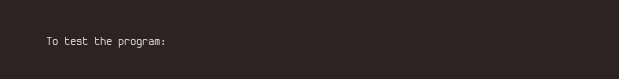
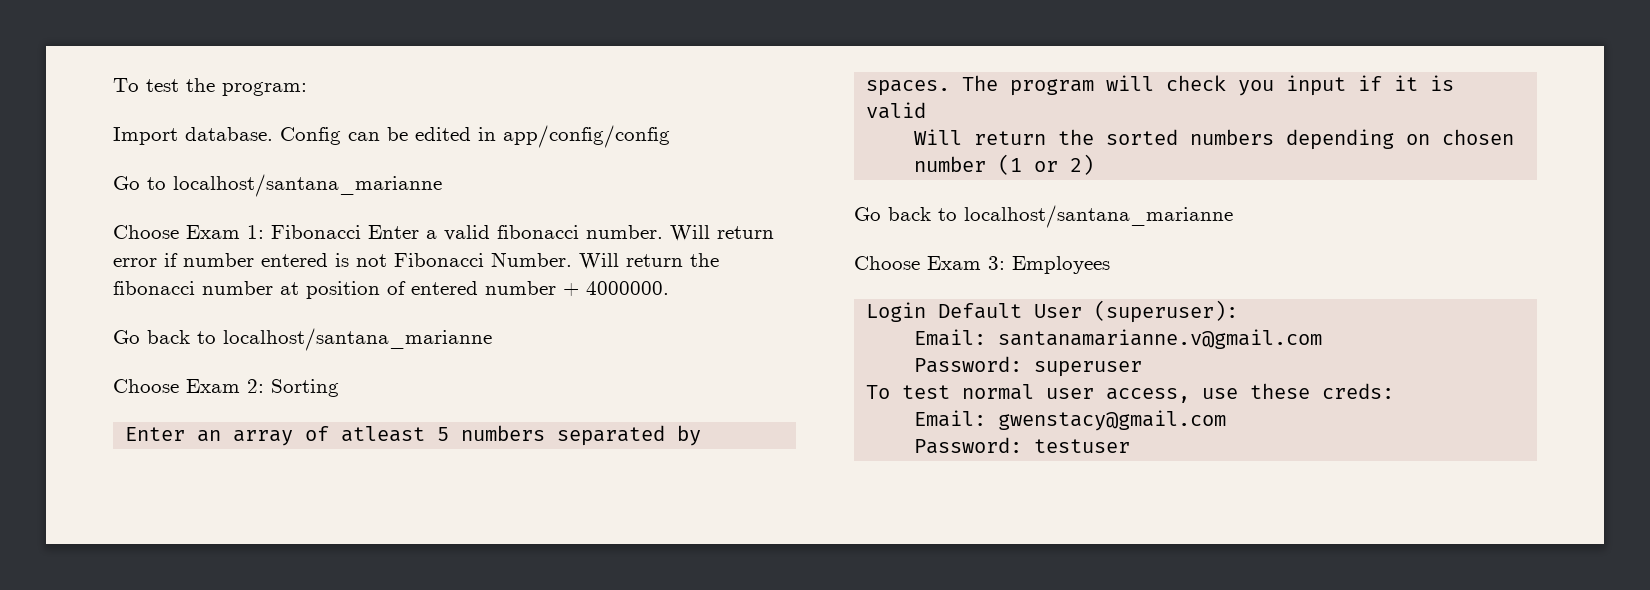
(166, 43) none -> [113,125,670,148] [113,174,442,197] [113,225,774,241] [113,252,719,269] [113,281,669,299] [113,328,492,351] [113,379,339,397] [125,425,702,446] [866,75,1455,96] [866,102,927,119] [914,129,1515,150] [914,154,1095,175] [854,205,1233,228] [854,256,1110,274] [866,300,1239,323] [914,329,1323,349] [914,356,1143,377] [866,383,1395,403] [914,410,1227,431] [914,437,1131,454] // Import database. Config can be edited in app/config/config // Go to localhost/santana_marianne // Choose Exam 1: Fibonacci Enter a valid fibonacci number. Will return error if number entered is not Fibonacci Number. Will return the fibonacci number at position of entered number + 4000000. // Go back to localhost/santana_marianne // Choose Exam 2: Sorting // Enter an array of atleast 5 numbers separated by spaces. The program will check you input if it is valid // Will return the sorted numbers depending on chosen number (1 or 2) // Go back to localhost/santana_marianne // Choose Exam 3: Employees // Login Default User (superuser): // Email: santanamarianne.v@gmail.com // Password: superuser // To test normal user access, use these creds: // Email: gwenstacy@gmail.com // Password: testuser

